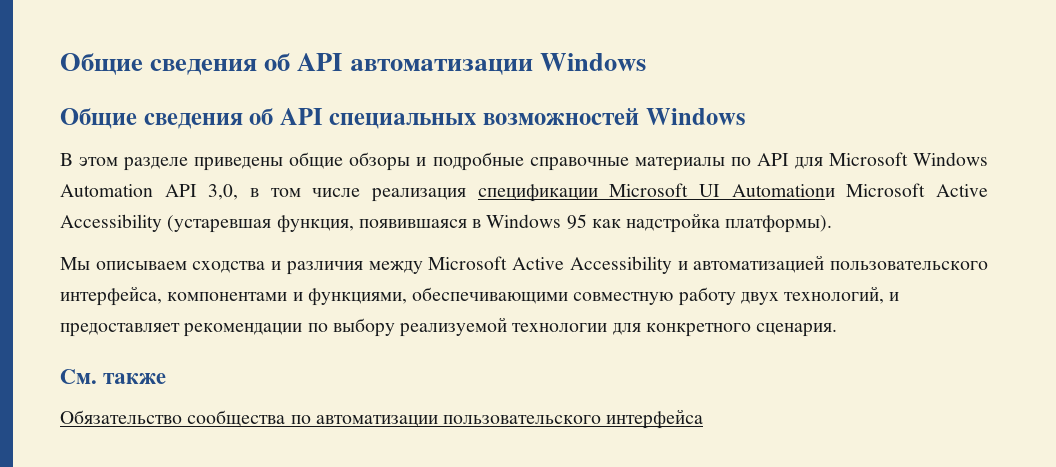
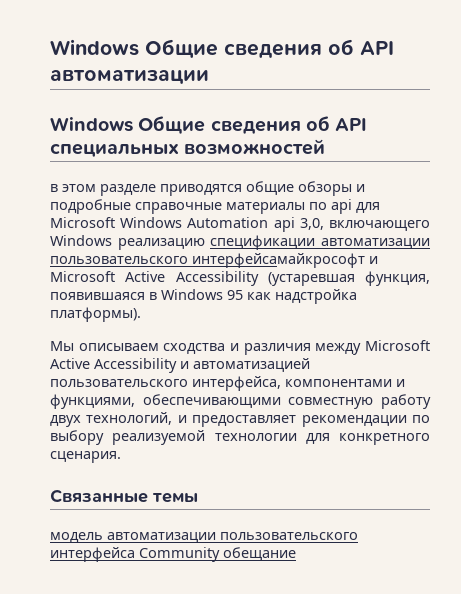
(60, 64) none -> [50,39,139,56] Windows
[539,53,646,71] Windows // -> [50,117,133,132] // Windows
[645,108,746,125] [60,153,73,166] Windows // В -> [50,184,58,192] // в
[194,157,284,171] приведены -> [160,184,242,196] приводятся
[756,153,789,166] API -> [331,199,352,214] api
[164,183,835,202] API 3,0, в том числе реализация спецификации Microsoft UI Automationи -> [273,217,430,232] [50,235,431,250] [50,253,378,268] api 3,0, включающего Windows реализацию спецификации автоматизации пользовательского интерфейсамайкрософт и
[60,369,167,384] [60,410,311,427] См. также // Обязательство сообщества по -> [50,489,198,503] [50,532,103,543] Связанные темы // модель
(704, 419) none -> [139,547,296,562] Community обещание

